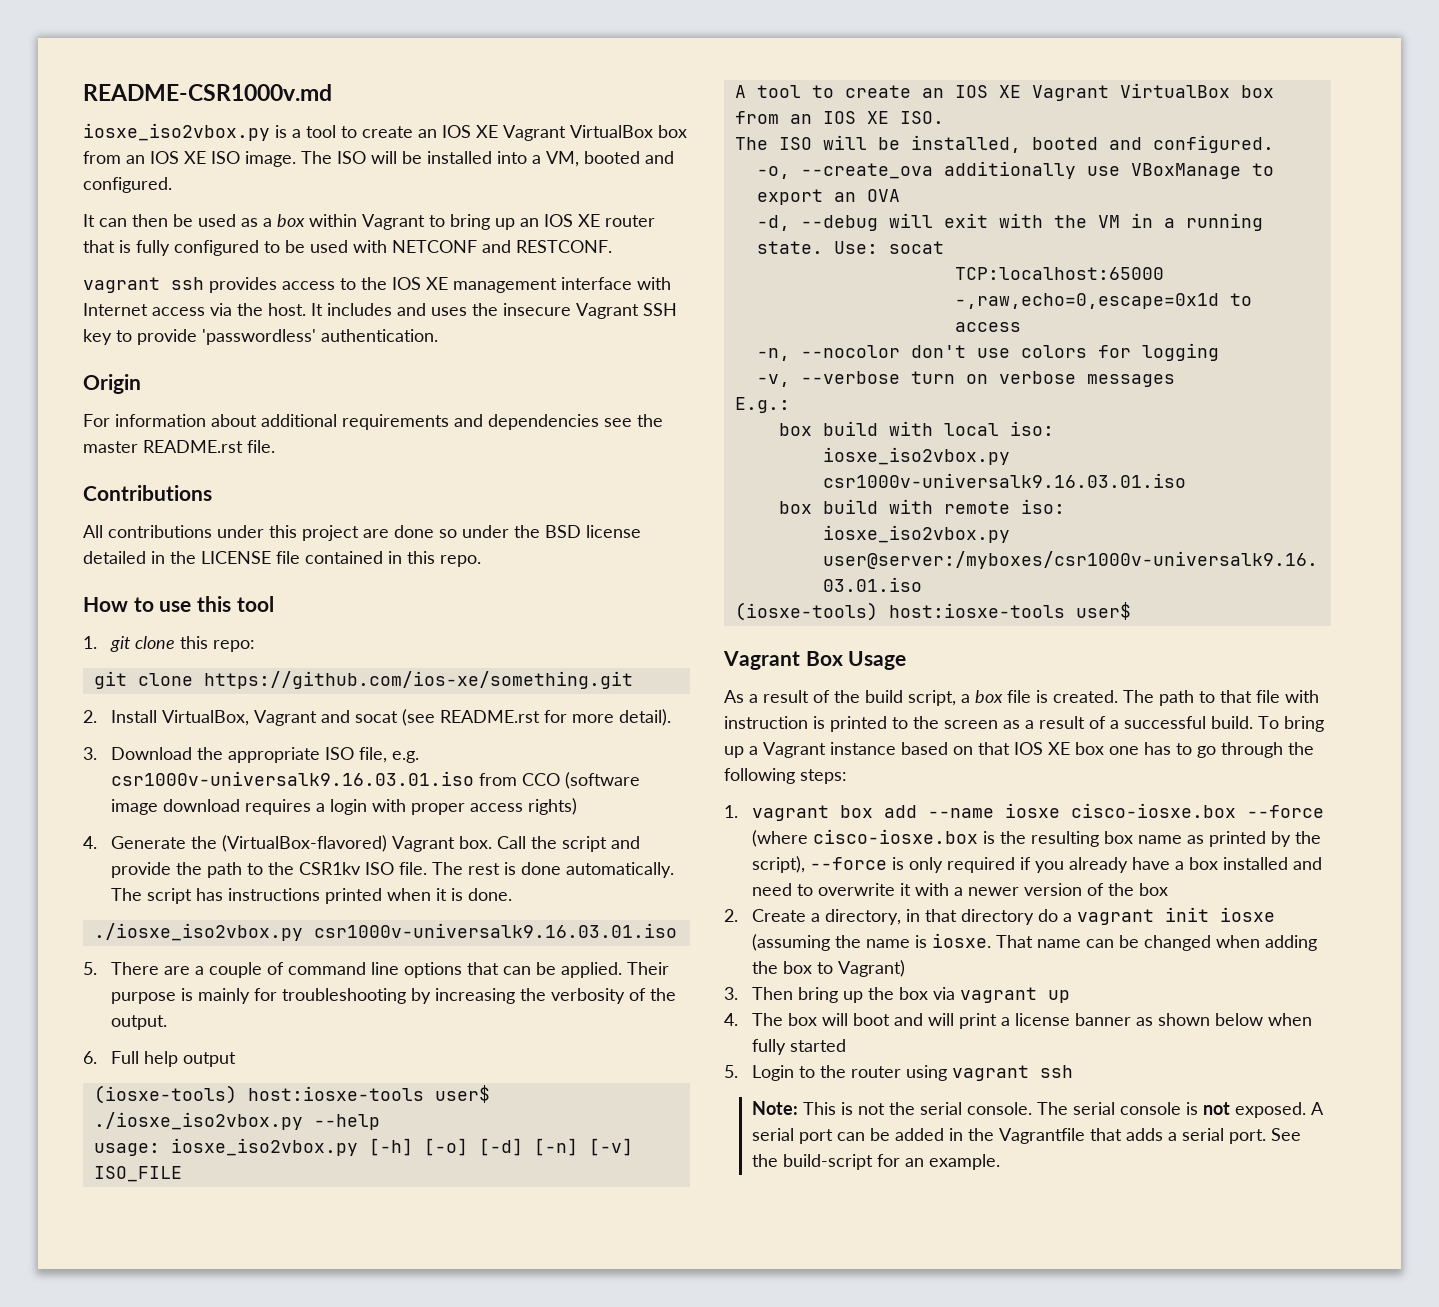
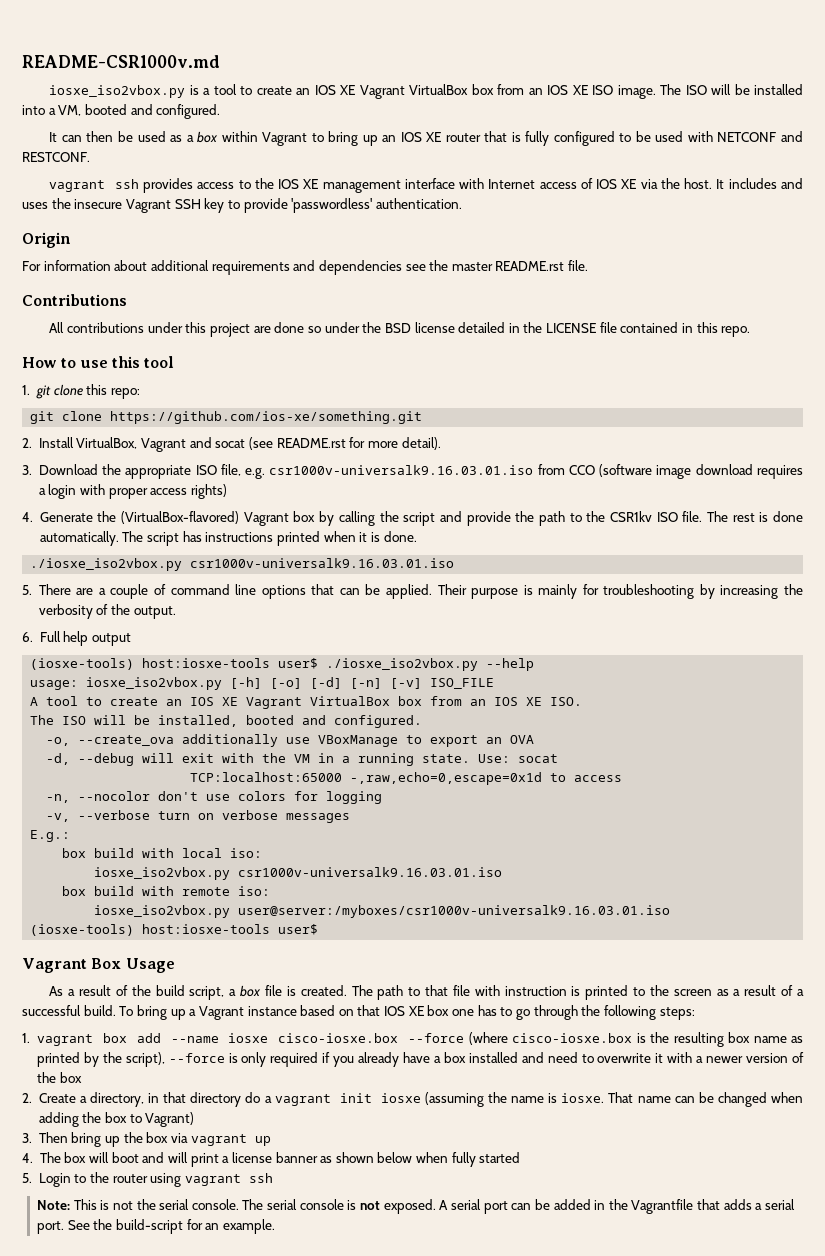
(205, 311) none -> [580,178,637,189] of IOS XE
[458,836,526,849] box. Call -> [293,511,375,526] box by calling

